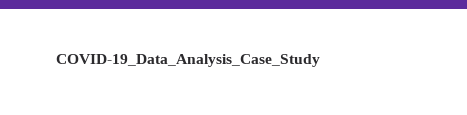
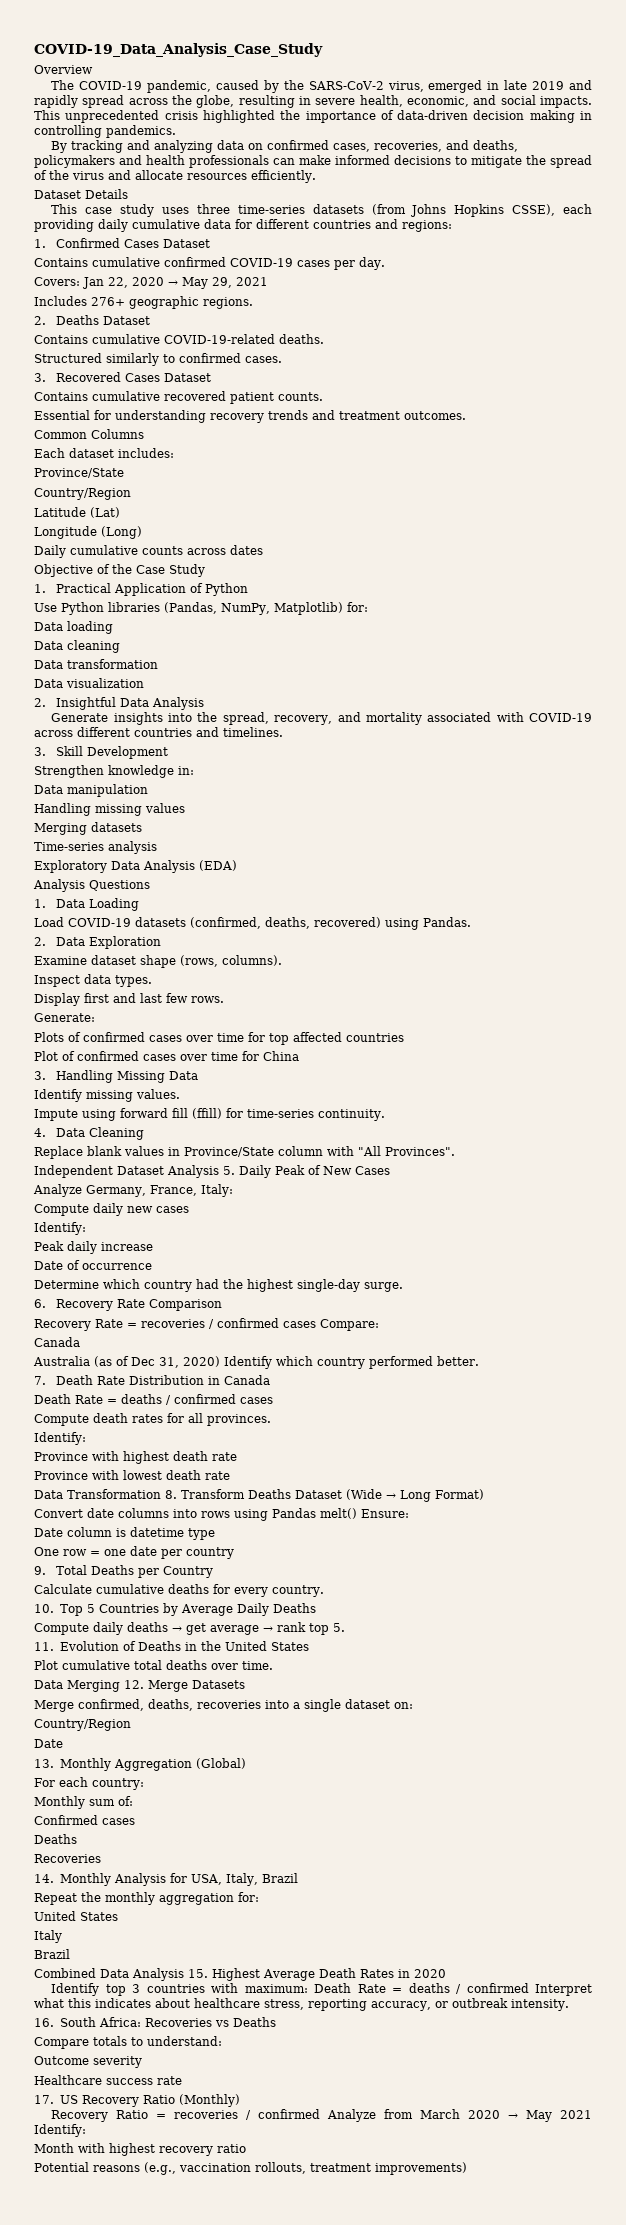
(320, 60) none -> [34,65,93,74] [51,80,592,93] [34,95,592,108] [34,110,592,123] [34,125,176,138] [51,140,519,153] [34,155,592,168] [34,170,316,183] [34,189,128,199] [51,204,592,217] [34,219,452,232] [34,238,211,248] [34,257,385,270] [34,277,268,289] [34,296,253,309] [34,315,151,325] [34,334,324,344] [34,353,282,366] [34,372,212,382] [34,391,323,404] [34,410,466,423] [34,429,144,439] [34,448,174,458] [34,468,124,478] [34,488,131,500] [34,507,120,518] [34,526,142,539] [34,545,263,558] [34,564,205,577] [34,583,249,596] [34,602,368,615] [34,621,113,634] [34,640,120,653] [34,659,158,669] [34,678,144,688] [34,697,205,710] [51,712,592,725] [34,727,283,737] [34,746,169,759] [34,765,194,778] [34,784,148,797] [34,803,185,816] [34,822,142,835] [34,841,157,854] [34,860,237,873] [33,879,150,892] [34,898,140,911] [34,917,471,930] [34,936,162,949] [34,955,282,968] [34,974,152,987] [34,993,224,1006] [34,1013,95,1022] [34,1032,404,1045] [34,1051,299,1061] [34,1070,199,1083] [34,1089,180,1102] [34,1108,385,1121] [34,1127,145,1140] [34,1146,455,1159] [34,1165,390,1178] [33,1184,233,1197] [34,1203,189,1216] [34,1222,86,1235] [34,1241,153,1254] [34,1260,152,1270] [34,1279,403,1292] [34,1299,223,1311] [34,1318,379,1331] [34,1337,80,1347] [33,1356,479,1369] [34,1375,271,1385] [34,1394,273,1405] [34,1413,271,1426] [34,1432,86,1445] [34,1451,237,1464] [34,1470,230,1480] [34,1489,484,1502] [34,1508,409,1521] [34,1527,215,1540] [34,1546,234,1559] [34,1565,214,1578] [34,1584,324,1597] [34,1603,316,1616] [34,1622,345,1635] [34,1641,309,1651] [34,1660,273,1670] [34,1680,245,1692] [34,1699,413,1712] [34,1719,131,1731] [34,1739,63,1748] [34,1758,246,1771] [34,1777,144,1790] [34,1796,133,1809] [34,1815,135,1825] [34,1834,77,1844] [34,1854,101,1863] [34,1873,298,1886] [34,1892,259,1905] [34,1911,118,1921] [34,1930,62,1943] [34,1949,70,1959] [34,1968,446,1981] [51,1983,592,1996] [34,1998,569,2011] [34,2017,276,2027] [34,2036,222,2049] [34,2056,142,2068] [34,2075,182,2085] [34,2094,240,2107] [51,2109,592,2122] [34,2124,86,2137] [34,2143,246,2156] [34,2162,467,2175] // Overview // The COVID-19 pandemic, caused by the SARS-CoV-2 virus, emerged in late 2019 and rapidly spread across the globe, resulting in severe health, economic, and social impacts. This unprecedented crisis highlighted the importance of data-driven decision making in controlling pandemics. // By tracking and analyzing data on confirmed cases, recoveries, and deaths, policymakers and health professionals can make informed decisions to mitigate the spread of the virus and allocate resources efficiently. // Dataset Details // This case study uses three time-series datasets (from Johns Hopkins CSSE), each providing daily cumulative data for different countries and regions: // 1. Confirmed Cases Dataset // Contains cumulative confirmed COVID-19 cases per day. // Covers: Jan 22, 2020 → May 29, 2021 // Includes 276+ geographic regions. // 2. Deaths Dataset // Contains cumulative COVID-19-related deaths. // Structured similarly to confirmed cases. // 3. Recovered Cases Dataset // Contains cumulative recovered patient counts. // Essential for understanding recovery trends and treatment outcomes. // Common Columns // Each dataset includes: // Province/State // Country/Region // Latitude (Lat) // Longitude (Long) // Daily cumulative counts across dates // Objective of the Case Study // 1. Practical Application of Python // Use Python libraries (Pandas, NumPy, Matplotlib) for: // Data loading // Data cleaning // Data transformation // Data visualization // 2. Insightful Data Analysis // Generate insights into the spread, recovery, and mortality associated with COVID-19 across different countries and timelines. // 3. Skill Development // Strengthen knowledge in: // Data manipulation // Handling missing values // Merging datasets // Time-series analysis // Exploratory Data Analysis (EDA) // Analysis Questions // 1. Data Loading // Load COVID-19 datasets (confirmed, deaths, recovered) using Pandas. // 2. Data Exploration // Examine dataset shape (rows, columns). // Inspect data types. // Display first and last few rows. // Generate: // Plots of confirmed cases over time for top affected countries // Plot of confirmed cases over time for China // 3. Handling Missing Data // Identify missing values. // Impute using forward fill (ffill) for time-series continuity. // 4. Data Cleaning // Replace blank values in Province/State column with "All Provinces". // Independent Dataset Analysis 5. Daily Peak of New Cases // Analyze Germany, France, Italy: // Compute daily new cases // Identify: // Peak daily increase // Date of occurrence // Determine which country had the highest single-day surge. // 6. Recovery Rate Comparison // Recovery Rate = recoveries / confirmed cases Compare: // Canada // Australia (as of Dec 31, 2020) Identify which country performed better. // 7. Death Rate Distribution in Canada // Death Rate = deaths / confirmed cases // Compute death rates for all provinces. // Identify: // Province with highest death rate // Province with lowest death rate // Data Transformation 8. Transform Deaths Dataset (Wide → Long Format) // Convert date columns into rows using Pandas melt() Ensure: // Date column is datetime type // One row = one date per country // 9. Total Deaths per Country // Calculate cumulative deaths for every country. // 10. Top 5 Countries by Average Daily Deaths // Compute daily deaths → get average → rank top 5. // 11. Evolution of Deaths in the United States // Plot cumulative total deaths over time. // Data Merging 12. Merge Datasets // Merge confirmed, deaths, recoveries into a single dataset on: // Country/Region // Date // 13. Monthly Aggregation (Global) // For each country: // Monthly sum of: // Confirmed cases // Deaths // Recoveries // 14. Monthly Analysis for USA, Italy, Brazil // Repeat the monthly aggregation for: // United States // Italy // Brazil // Combined Data Analysis 15. Highest Average Death Rates in 2020 // Identify top 3 countries with maximum: Death Rate = deaths / confirmed Interpret what this indicates about healthcare stress, reporting accuracy, or outbreak intensity. // 16. South Africa: Recoveries vs Deaths // Compare totals to understand: // Outcome severity // Healthcare success rate // 17. US Recovery Ratio (Monthly) // Recovery Ratio = recoveries / confirmed Analyze from March 2020 → May 2021 Identify: // Month with highest recovery ratio // Potential reasons (e.g., vaccination rollouts, treatment improvements)

